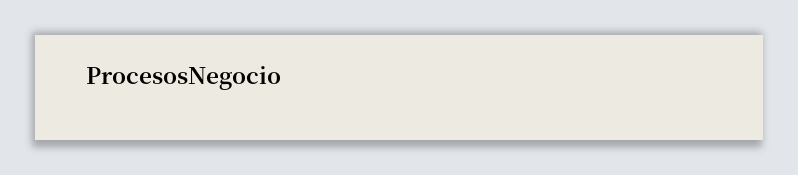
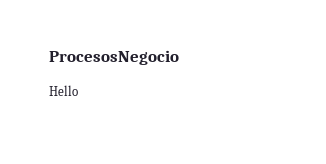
(281, 78) none -> [49,85,78,96] // Hello

